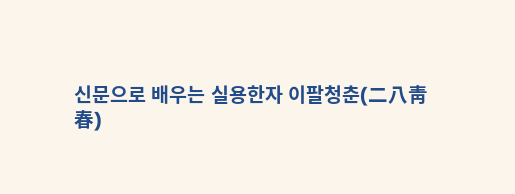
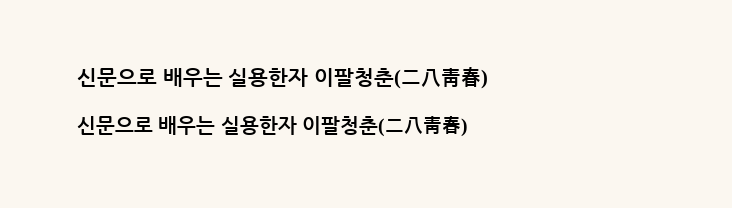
[74,85,428,106] [74,110,102,131] 신문으로 배우는 실용한자 이팔청춘(二八靑春) -> [77,67,488,89] [77,116,468,137] 신문으로 배우는 실용한자 이팔청춘(二八靑春) // 신문으로 배우는 실용한자 이팔청춘(二八靑春)

